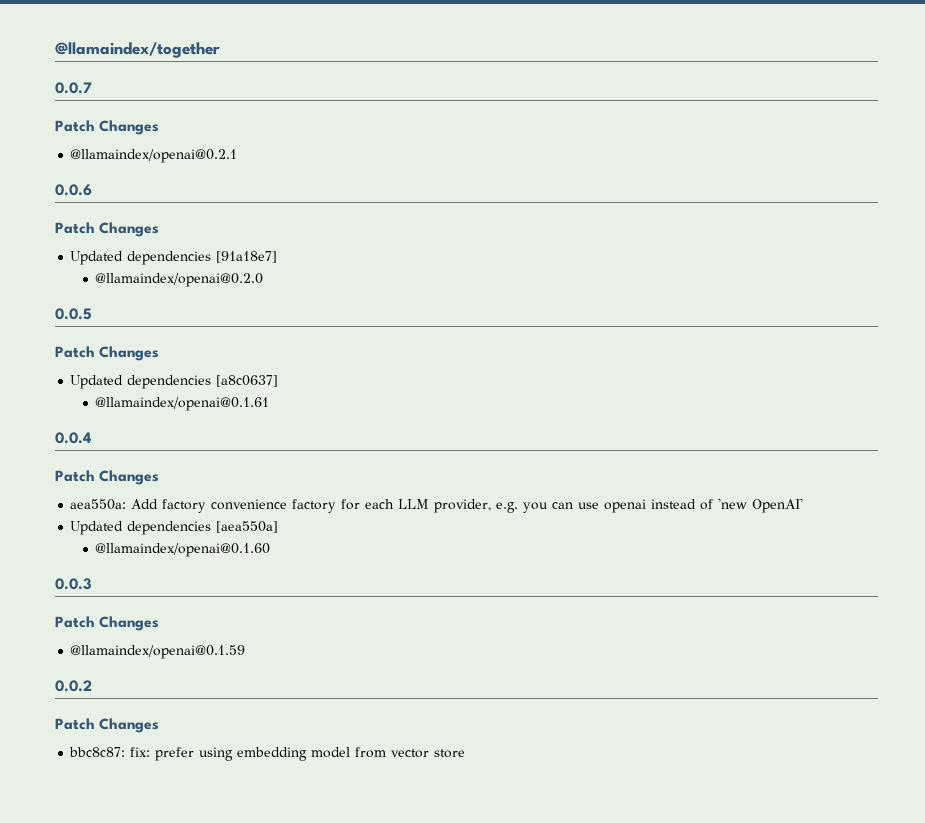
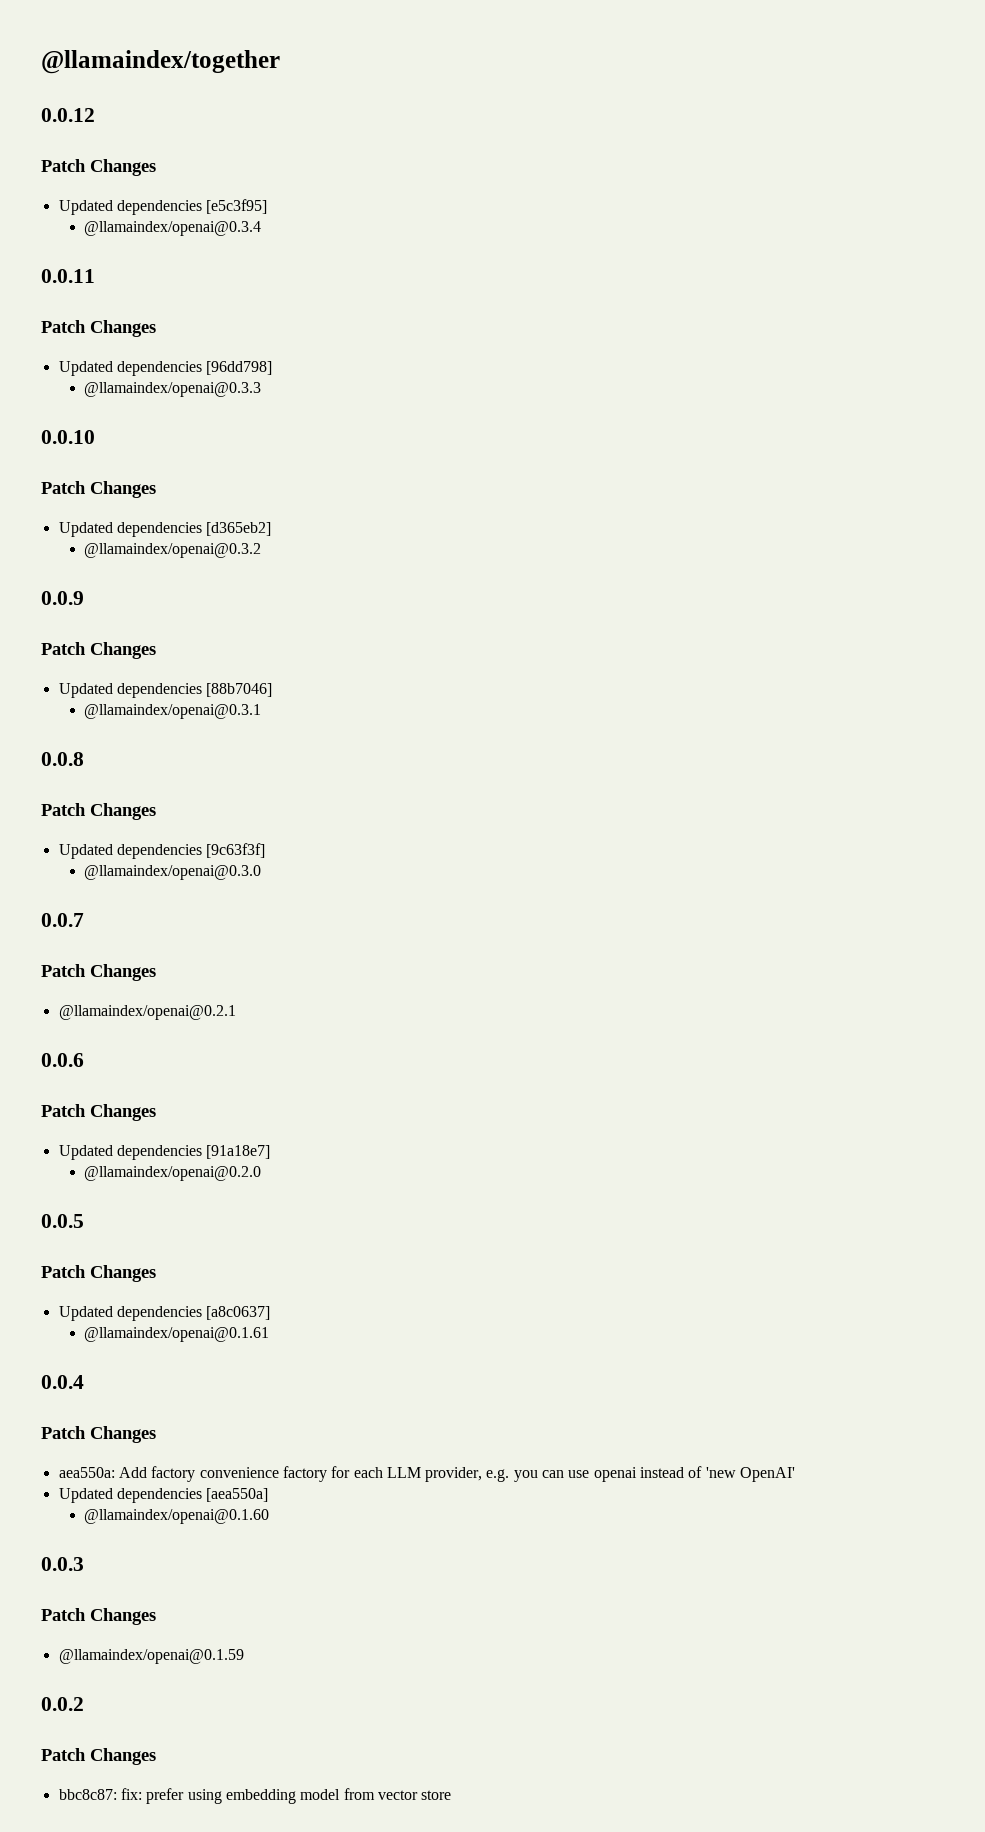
(220, 50) none -> [41,108,95,122] [41,159,156,176] [58,199,268,215] [83,221,261,236] [41,269,95,283] [41,320,156,337] [58,361,273,376] [83,382,261,397] [41,430,95,444] [41,481,156,498] [58,522,272,537] [83,543,261,558] [41,591,84,605] [41,642,156,659] [58,683,273,698] [83,704,261,719] [41,752,84,766] [41,803,156,820] [58,843,266,859] [83,865,261,880] // 0.0.12 // Patch Changes // Updated dependencies [e5c3f95] // @llamaindex/openai@0.3.4 // 0.0.11 // Patch Changes // Updated dependencies [96dd798] // @llamaindex/openai@0.3.3 // 0.0.10 // Patch Changes // Updated dependencies [d365eb2] // @llamaindex/openai@0.3.2 // 0.0.9 // Patch Changes // Updated dependencies [88b7046] // @llamaindex/openai@0.3.1 // 0.0.8 // Patch Changes // Updated dependencies [9c63f3f] // @llamaindex/openai@0.3.0

